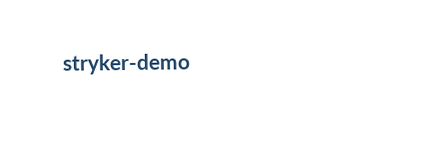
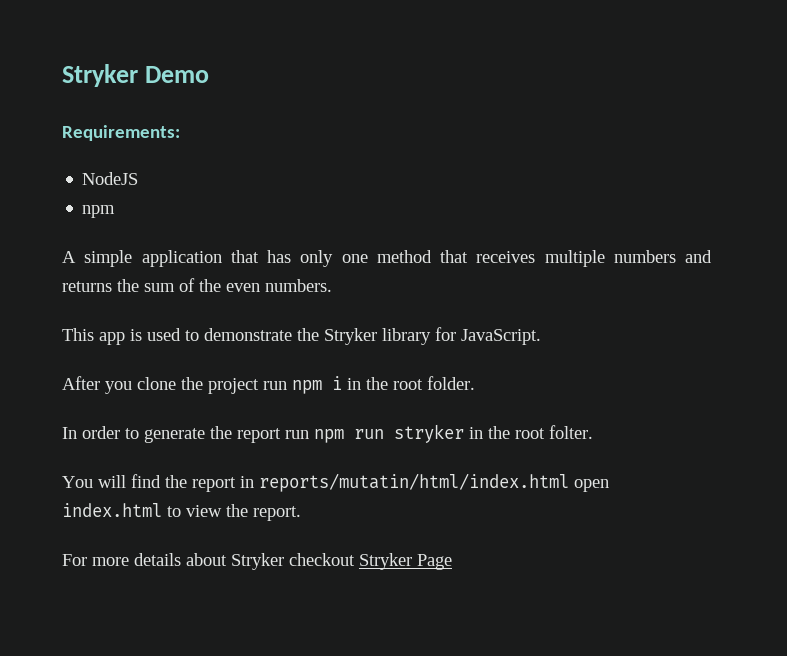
[62,53,190,75] stryker-demo -> [62,64,210,87] [62,125,180,141] [82,172,139,185] [82,205,116,218] [62,250,712,267] [62,278,332,292] [62,327,541,345] [62,376,475,394] [62,424,593,443] [62,473,609,492] [62,503,301,521] [62,553,452,570] Stryker Demo // Requirements: // NodeJS // npm // A simple application that has only one method that receives multiple numbers and returns the sum of the even numbers. // This app is used to demonstrate the Stryker library for JavaScript. // After you clone the project run npm i in the root folder. // In order to generate the report run npm run stryker in the root folter. // You will find the report in reports/mutatin/html/index.html open index.html to view the report. // For more details about Stryker checkout Stryker Page

